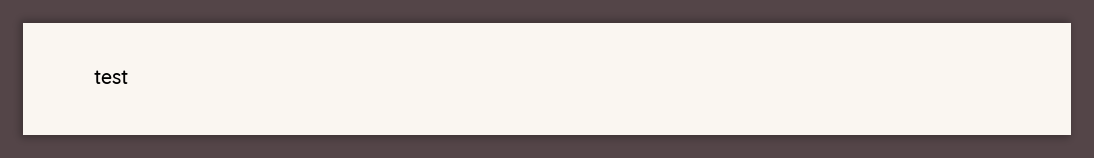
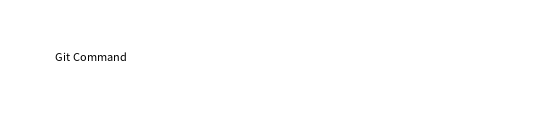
[94,70,128,84] test -> [55,52,127,61] Git Command

